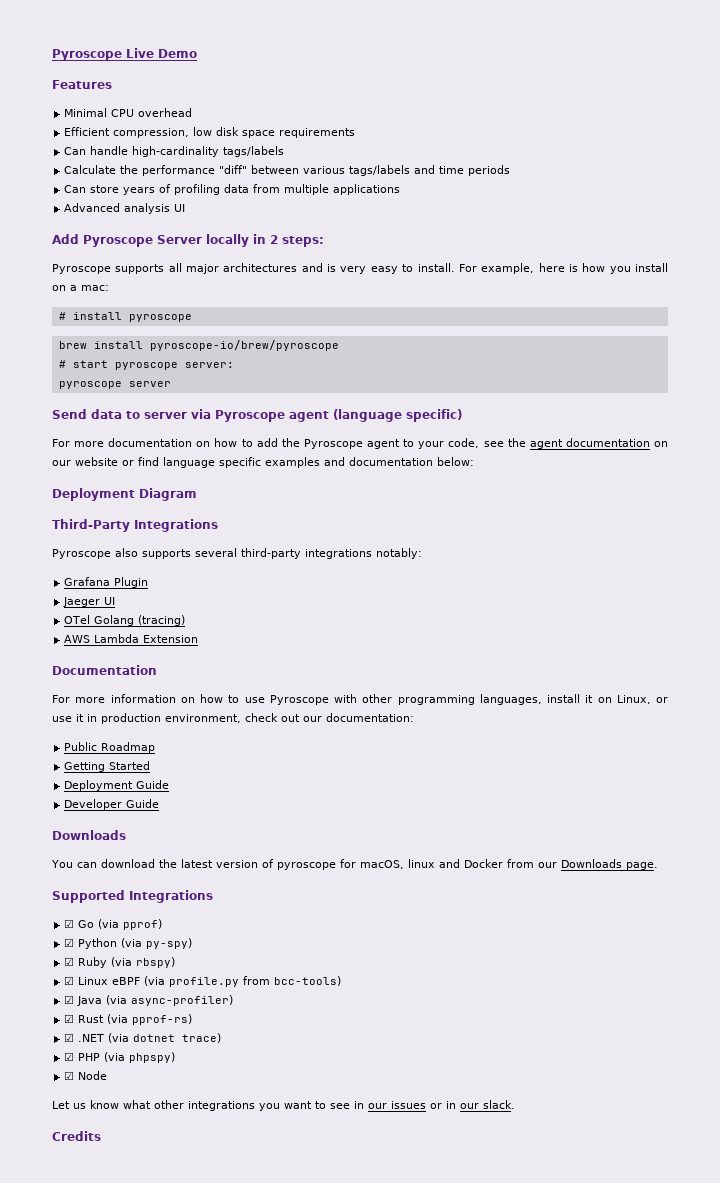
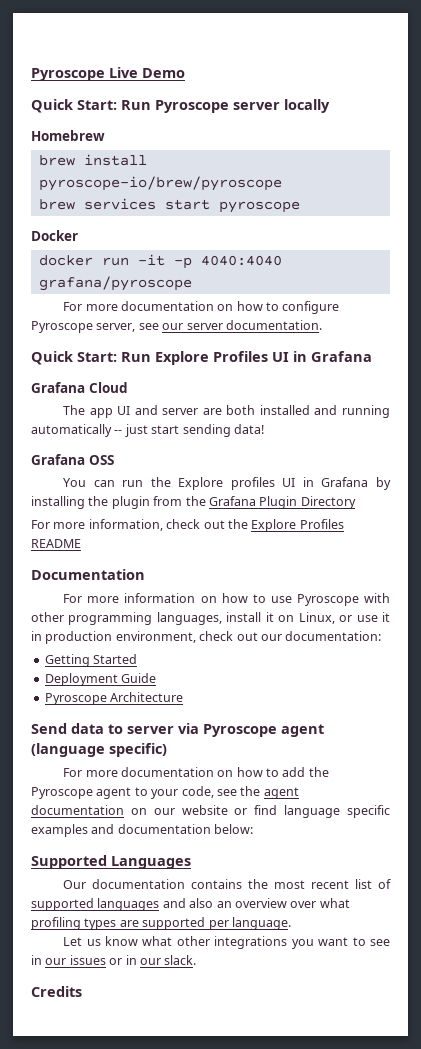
[52,80,112,89] [64,108,193,117] [64,127,356,138] [64,146,285,157] [64,165,511,176] [64,184,401,195] [64,203,186,214] [52,234,324,247] [52,263,669,274] [52,285,109,291] [58,312,192,322] Features // Minimal CPU overhead // Efficient compression, low disk space requirements // Can handle high-cardinality tags/labels // Calculate the performance "diff" between various tags/labels and time periods // Can store years of profiling data from multiple applications // Advanced analysis UI // Add Pyroscope Server locally in 2 steps: // Pyroscope supports all major architectures and is very easy to install. For example, here is how you install on a mac: // # install pyroscope -> [31,99,330,113] [31,130,105,141] Quick Start: Run Pyroscope server locally // Homebrew
[58,360,66,368] # -> [38,198,156,210] brew services
[184,362,234,368] [58,381,171,389] server: // pyroscope server -> [31,230,78,241] [38,254,282,269] [38,276,192,291] [63,301,340,314] [31,320,322,333] [31,351,372,365] [31,382,128,393] [63,405,391,418] [31,424,264,437] [31,454,114,465] [63,477,392,490] [31,496,356,509] [31,519,344,532] [31,539,81,548] [31,569,145,580] [63,593,390,606] [31,612,391,625] [31,631,382,644] [44,654,138,667] [44,673,157,686] [44,692,184,705] // Docker // docker run -it -p 4040:4040 grafana/pyroscope // For more documentation on how to configure Pyroscope server, see our server documentation. // Quick Start: Run Explore Profiles UI in Grafana // Grafana Cloud // The app UI and server are both installed and running automatically -- just start sending data! // Grafana OSS // You can run the Explore profiles UI in Grafana by installing the plugin from the Grafana Plugin Directory // For more information, check out the Explore Profiles README // Documentation // For more information on how to use Pyroscope with other programming languages, install it on Linux, or use it in production environment, check out our documentation: // Getting Started // Deployment Guide // Pyroscope Architecture
[52,488,197,501] [52,519,218,532] [52,548,422,559] [64,577,149,588] [63,597,116,607] [64,615,186,626] [64,634,199,643] [52,665,157,675] [52,694,668,705] [52,713,414,724] [64,742,156,753] [64,761,151,772] [64,780,170,791] [64,799,160,810] [52,830,126,840] [51,859,658,870] [52,890,213,903] [64,919,163,930] [64,938,193,949] [64,957,176,968] [64,976,342,987] [64,995,234,1006] [64,1014,193,1025] [64,1033,222,1043] [64,1052,176,1063] [64,1071,108,1080] Deployment Diagram // Third-Party Integrations // Pyroscope also supports several third-party integrations notably: // Grafana Plugin // Jaeger UI // OTel Golang (tracing) // AWS Lambda Extension // Documentation // For more information on how to use Pyroscope with other programming languages, install it on Linux, or use it in production environment, check out our documentation: // Public Roadmap // Getting Started // Deployment Guide // Developer Guide // Downloads // You can download the latest version of pyroscope for macOS, linux and Docker from our Downloads page. // Supported Integrations // ☑ Go (via pprof) // ☑ Python (via py-spy) // ☑ Ruby (via rbspy) // ☑ Linux eBPF (via profile.py from bcc-tools) // ☑ Java (via async-profiler) // ☑ Rust (via pprof-rs) // ☑ .NET (via dotnet trace) // ☑ PHP (via phpspy) // ☑ Node -> [31,855,191,869] [63,879,391,889] [31,898,350,911] [31,917,291,930] Supported Languages // Our documentation contains the most recent list of supported languages and also an overview over what profiling types are supported per language.

